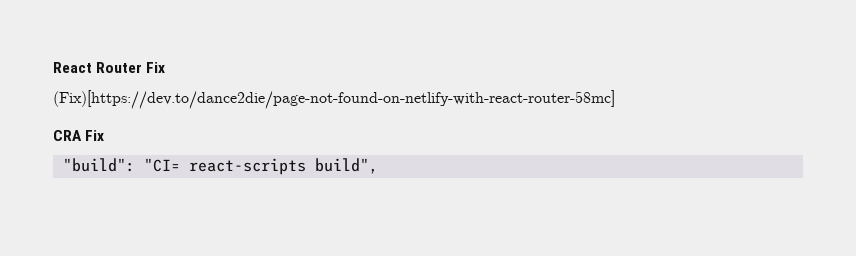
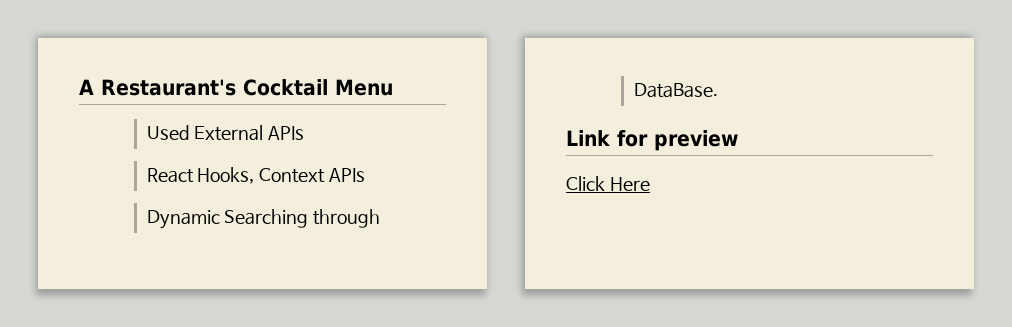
[53,62,166,73] [53,90,615,109] [53,130,105,141] [62,158,378,175] React Router Fix // (Fix)[https://dev.to/dance2die/page-not-found-on-netlify-with-react-router-58mc] // CRA Fix // "build": "CI= react-scripts build", -> [79,79,393,96] [146,125,305,141] [146,167,366,184] [146,209,381,229] [633,83,718,98] [566,130,738,151] [566,176,650,191] A Restaurant's Cocktail Menu // Used External APIs // React Hooks, Context APIs // Dynamic Searching through DataBase. // Link for preview // Click Here

